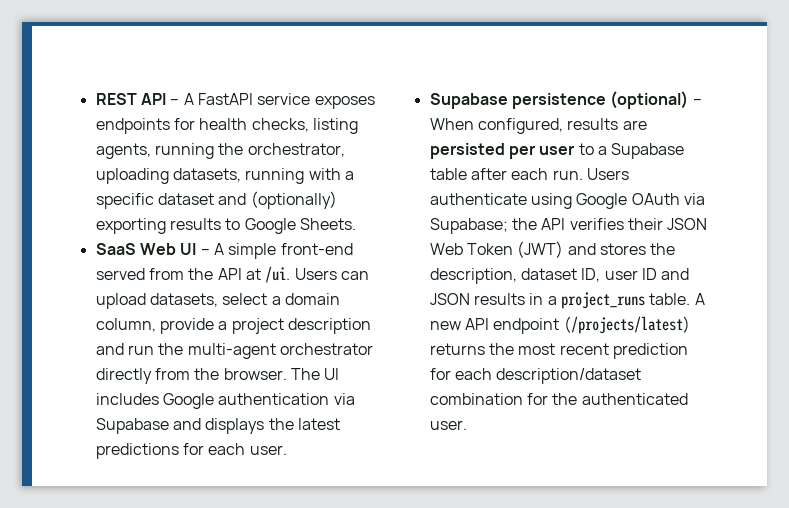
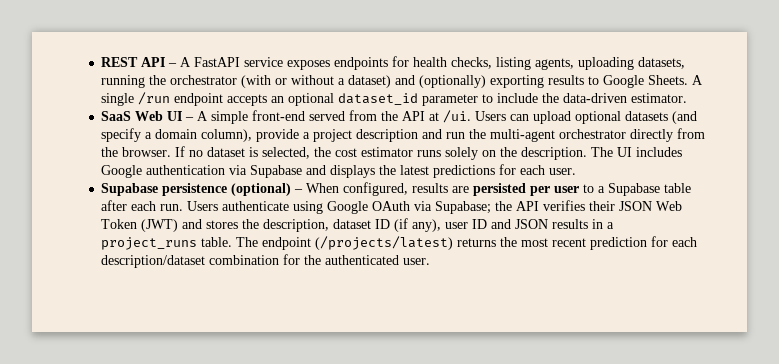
[154,143,345,159] [95,168,354,184] [95,193,214,209] running the orchestrator, uploading datasets, running with a specific dataset -> [578,57,686,70] [101,75,392,88] uploading datasets, running the orchestrator (with or without a dataset)
(356, 224) none -> [692,75,704,85] [101,92,688,106] A single /run endpoint accepts an optional dataset_id parameter to include the data‑driven estimator.
[149,293,268,307] datasets, select -> [575,111,698,124] [101,128,142,142] optional datasets (and specify
[95,318,156,332] column, -> [201,129,253,142] column),
(287, 374) none -> [175,146,588,160] If no dataset is selected, the cost estimator runs solely on the description.
[581,268,601,282] ID, -> [375,218,442,232] ID (if any),
[694,293,705,305] [429,318,489,330] A new API -> [236,237,259,247] The

